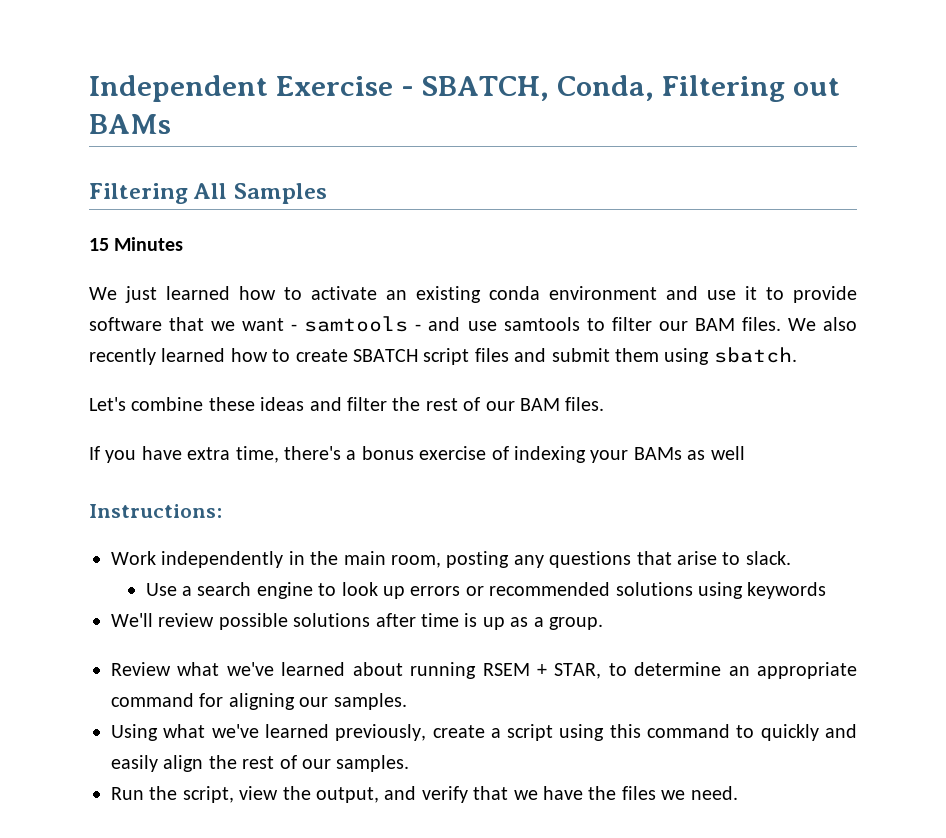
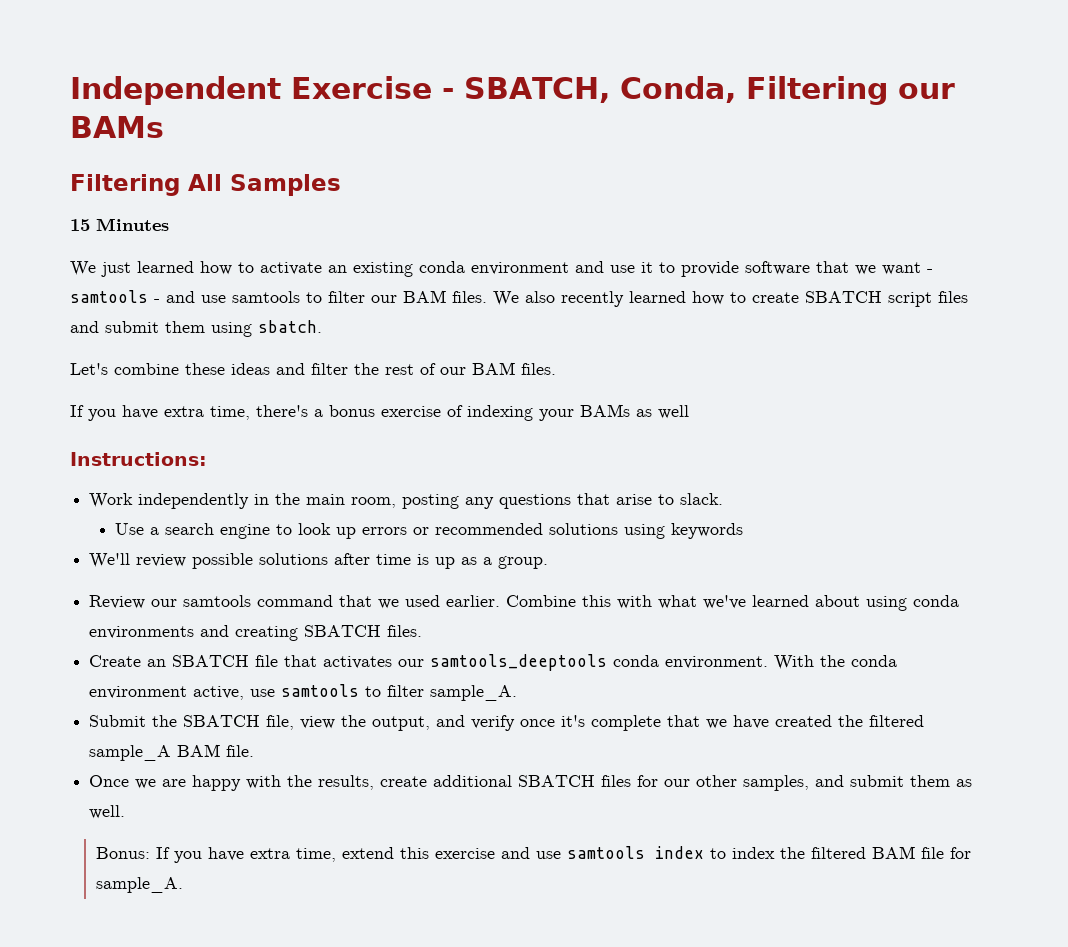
[792,78,840,96] out -> [897,83,955,99] our
[177,662,857,679] [111,693,407,710] [111,724,857,741] [111,755,410,772] [111,786,234,803] what we've learned about running RSEM + STAR, to determine an appropriate command for aligning our samples. // Using what we've learned previously, create a script using this command to quickly and easily align the rest of our samples. // Run the script, -> [151,595,960,611] [89,625,423,641] [89,654,898,671] [89,684,518,701] [89,715,295,730] our samtools command that we used earlier. Combine this with what we've learned about using conda environments and creating SBATCH files. // Create an SBATCH file that activates our samtools_deeptools conda environment. With the conda environment active, use samtools to filter sample_A. // Submit the SBATCH file,
[473,786,738,800] that we have the files we need. -> [520,715,925,731] [89,744,255,761] [89,775,973,791] [89,805,126,819] [96,846,972,863] [96,877,184,893] once it's complete that we have created the filtered sample_A BAM file. // Once we are happy with the results, create additional SBATCH files for our other samples, and submit them as well. // Bonus: If you have extra time, extend this exercise and use samtools index to index the filtered BAM file for sample_A.

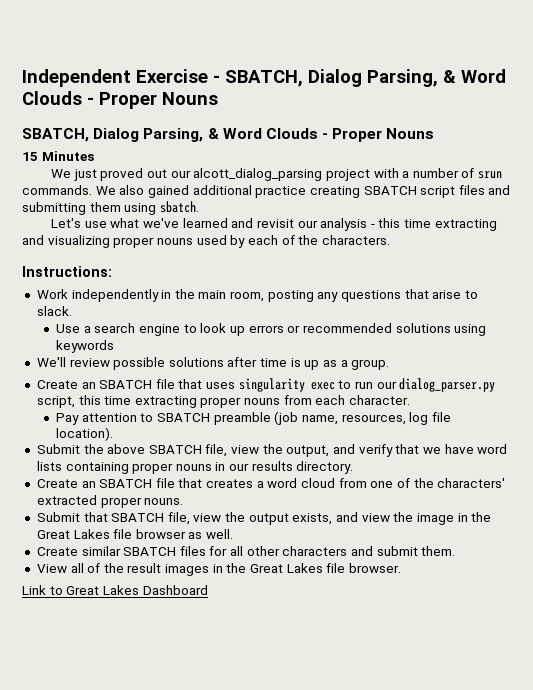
[619,76,955,105] [70,116,164,138] [70,174,341,196] [70,218,169,231] [70,261,933,277] [70,290,799,307] Conda, Filtering our BAMs // Filtering All Samples // 15 Minutes // We just learned how to activate an existing conda environment and use it to provide software that we want - samtools - and use samtools to filter our BAM files. We also recently learned how to create -> [308,69,506,87] [22,91,218,109] [22,128,435,142] [22,151,94,161] [51,168,503,181] [22,185,360,198] Dialog Parsing, & Word Clouds - Proper Nouns // SBATCH, Dialog Parsing, & Word Clouds - Proper Nouns // 15 Minutes // We just proved out our alcott_dialog_parsing project with a number of srun commands. We also gained additional practice creating
[105,321,159,333] submit -> [22,202,86,215] submitting
[114,362,556,375] [70,404,689,421] combine these ideas and filter the rest of our BAM files. // If you have extra time, there's a bonus exercise of indexing your BAMs as well -> [84,218,497,231] [22,235,390,248] use what we've learned and revisit our analysis - this time extracting and visualizing proper nouns used by each of the characters.
[89,595,960,611] [89,625,423,641] [89,654,898,671] [89,684,518,701] // Review our samtools command that we used earlier. Combine this with what we've learned about using conda environments and creating SBATCH files. // Create an SBATCH file that activates our samtools_deeptools conda environment. With the conda environment active, use samtools to filter sample_A. -> [36,378,496,392] [36,395,411,408] [56,411,451,425] [56,427,114,441] // Create an SBATCH file that uses singularity exec to run our dialog_parser.py script, this time extracting proper nouns from each character. // Pay attention to SBATCH preamble (job name, resources, log file location).
(178, 721) none -> [107,444,146,454] above
[520,715,925,731] [89,744,255,761] [89,775,973,791] [89,805,126,819] [96,846,972,863] [96,877,184,893] once it's complete that we have created the filtered sample_A BAM file. // Once we are happy with the results, create additional SBATCH files for our other samples, and submit them as well. // Bonus: If you have extra time, extend this exercise and use samtools index to index the filtered BAM file for sample_A. -> [395,444,508,454] [36,461,354,474] [36,478,506,488] [36,495,184,508] [36,512,492,525] [36,529,234,539] [36,546,456,556] [36,563,401,576] [22,585,208,595] that we have word lists containing proper nouns in our results directory. // Create an SBATCH file that creates a word cloud from one of the characters' extracted proper nouns. // Submit that SBATCH file, view the output exists, and view the image in the Great Lakes file browser as well. // Create similar SBATCH files for all other characters and submit them. // View all of the result images in the Great Lakes file browser. // Link to Great Lakes Dashboard

